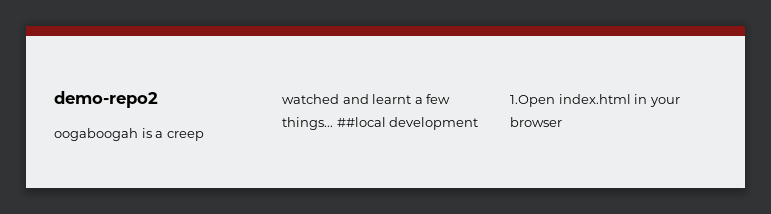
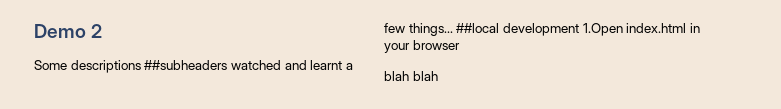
[54,91,158,108] [54,128,204,141] demo-repo2 // oogaboogah is a creep -> [34,24,103,38] [34,60,228,73] Demo 2 // Some descriptions ##subheaders
(562, 122) none -> [384,71,438,81] // blah blah

